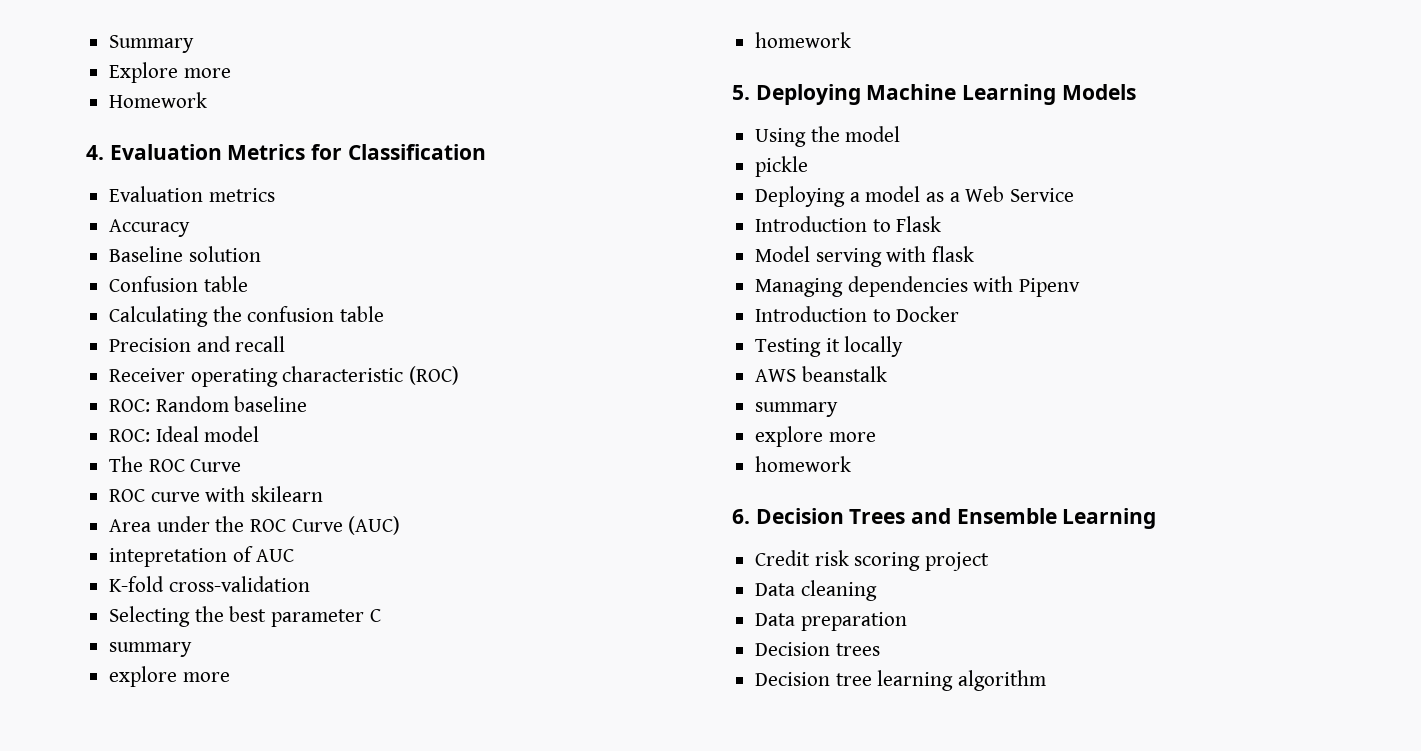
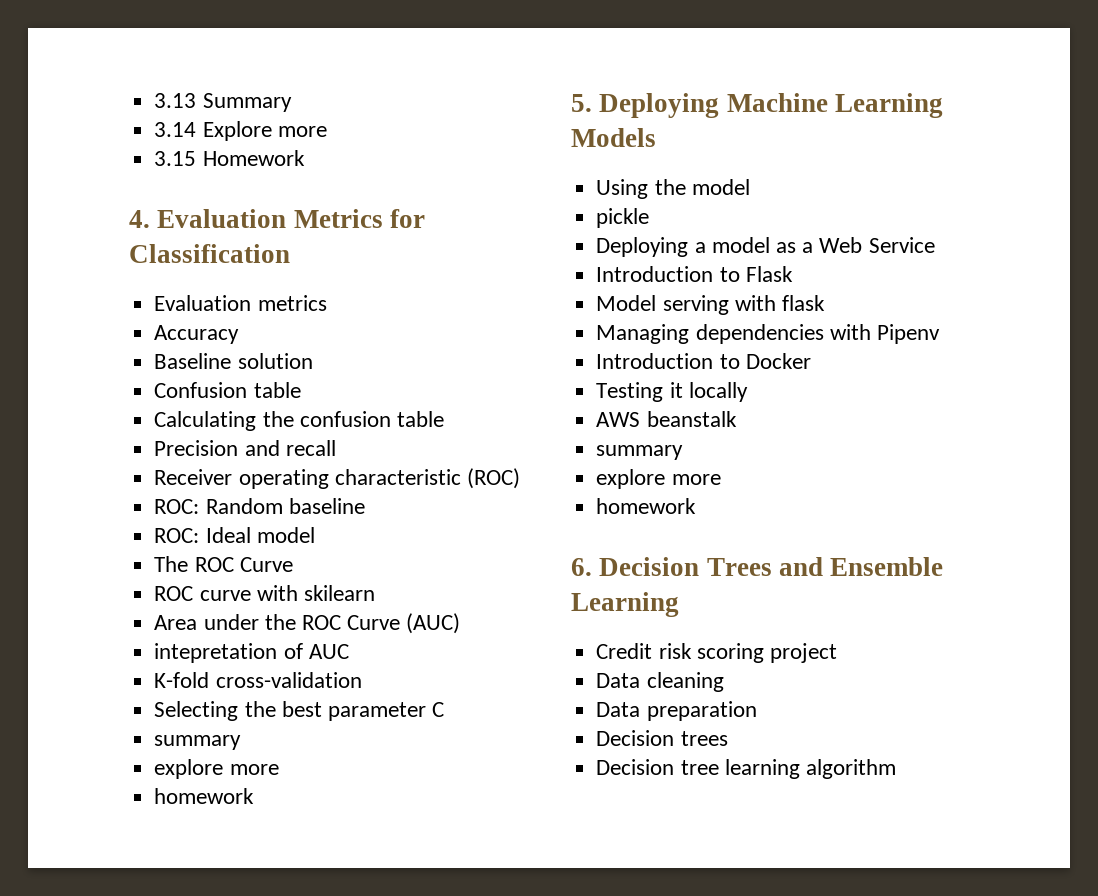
(109, 44) none -> [154,93,197,108] 3.13
(195, 44) none -> [154,122,197,137] 3.14
(231, 73) none -> [154,151,197,166] 3.15

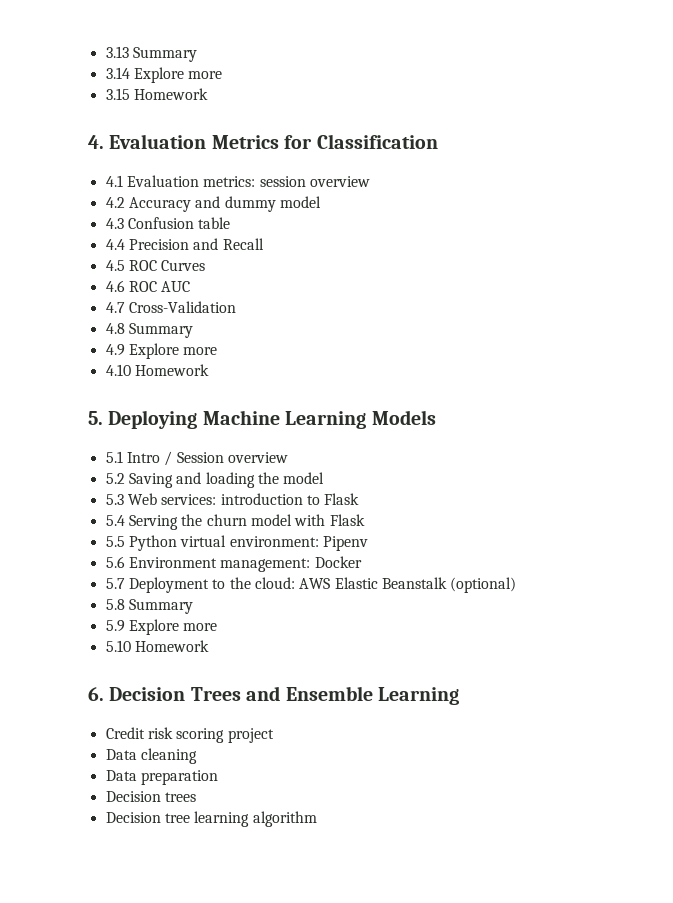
[154,295,327,311] [154,325,240,344] [154,353,313,369] [154,382,301,398] [154,411,444,431] [154,440,336,456] [154,468,520,489] [154,498,365,514] [154,527,315,543] [154,556,293,572] [154,585,375,601] [154,613,461,634] [154,643,349,663] [154,672,362,688] [154,701,445,721] [154,735,242,750] [154,759,279,779] [154,788,255,804] Evaluation metrics // Accuracy // Baseline solution // Confusion table // Calculating the confusion table // Precision and recall // Receiver operating characteristic (ROC) // ROC: Random baseline // ROC: Ideal model // The ROC Curve // ROC curve with skilearn // Area under the ROC Curve (AUC) // intepretation of AUC // K-fold cross-validation // Selecting the best parameter C // summary // explore more // homework -> [105,175,370,187] [105,196,321,212] [105,217,231,229] [105,238,264,250] [105,260,206,271] [105,280,191,292] [105,301,236,313] [105,323,193,338] [105,343,218,359] [105,364,209,376] 4.1 Evaluation metrics: session overview // 4.2 Accuracy and dummy model // 4.3 Confusion table // 4.4 Precision and Recall // 4.5 ROC Curves // 4.6 ROC AUC // 4.7 Cross-Validation // 4.8 Summary // 4.9 Explore more // 4.10 Homework
[596,179,750,199] [596,208,650,228] [596,237,935,257] [596,266,793,282] [596,295,825,315] [596,324,940,344] [596,353,811,369] [596,382,748,402] [596,411,737,427] [596,445,684,460] [596,469,721,489] [596,498,697,514] Using the model // pickle // Deploying a model as a Web Service // Introduction to Flask // Model serving with flask // Managing dependencies with Pipenv // Introduction to Docker // Testing it locally // AWS beanstalk // summary // explore more // homework -> [105,451,288,466] [105,472,325,488] [105,493,360,505] [105,514,365,530] [105,535,368,551] [105,556,362,572] [105,577,517,593] [105,599,193,614] [105,619,218,635] [105,640,209,652] 5.1 Intro / Session overview // 5.2 Saving and loading the model // 5.3 Web services: introduction to Flask // 5.4 Serving the churn model with Flask // 5.5 Python virtual environment: Pipenv // 5.6 Environment management: Docker // 5.7 Deployment to the cloud: AWS Elastic Beanstalk (optional) // 5.8 Summary // 5.9 Explore more // 5.10 Homework

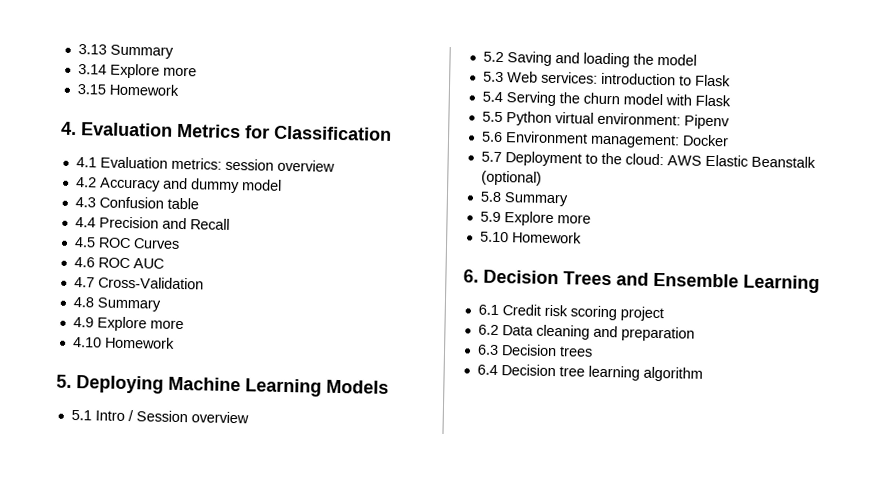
(459, 696) none -> [477,304,499,316] 6.1
(274, 735) none -> [477,324,499,336] 6.2
[105,770,137,781] // Data -> [592,325,618,338] and
(218, 777) none -> [476,344,499,355] 6.3
(196, 797) none -> [476,364,498,375] 6.4

